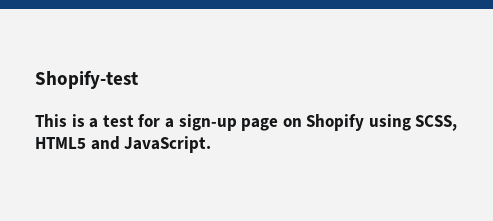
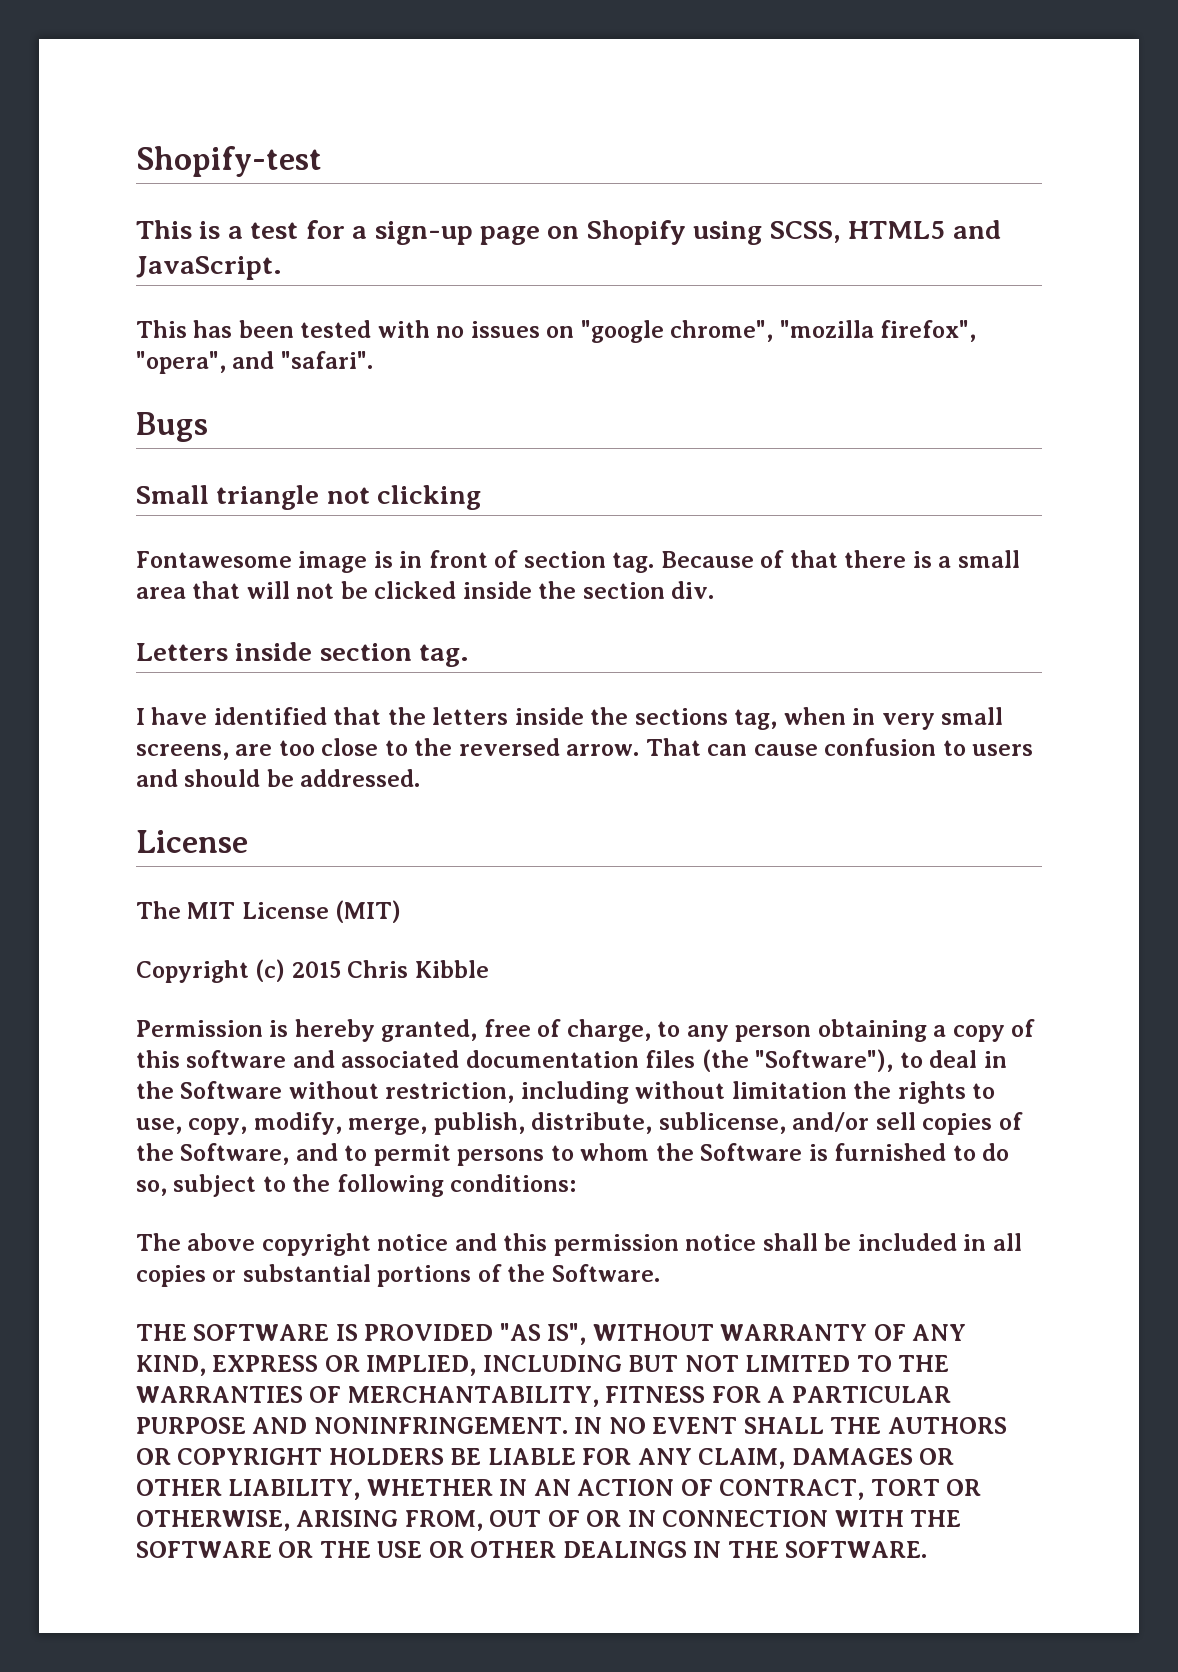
(212, 144) none -> [136,320,977,343] [136,351,373,374] [136,412,208,442] [136,485,482,510] [136,550,1020,573] [136,581,715,599] [136,642,470,667] [136,707,1004,730] [136,738,1034,760] [136,769,421,787] [136,830,248,853] [136,900,402,923] [136,959,489,983] [136,1019,1036,1042] [136,1049,1007,1072] [136,1081,996,1104] [136,1112,1023,1135] [136,1143,1010,1166] [136,1174,577,1197] [136,1233,1022,1256] [136,1264,660,1287] [136,1323,967,1345] [136,1355,950,1376] [136,1386,951,1407] [136,1417,1007,1434] [136,1448,955,1469] [136,1479,982,1500] [136,1510,962,1531] [136,1541,928,1558] // This has been tested with no issues on "google chrome", "mozilla firefox", "opera", and "safari". // Bugs // Small triangle not clicking // Fontawesome image is in front of section tag. Because of that there is a small area that will not be clicked inside the section div. // Letters inside section tag. // I have identified that the letters inside the sections tag, when in very small screens, are too close to the reversed arrow. That can cause confusion to users and should be addressed. // License // The MIT License (MIT) // Copyright (c) 2015 Chris Kibble // Permission is hereby granted, free of charge, to any person obtaining a copy of this software and associated documentation files (the "Software"), to deal in the Software without restriction, including without limitation the rights to use, copy, modify, merge, publish, distribute, sublicense, and/or sell copies of the Software, and to permit persons to whom the Software is furnished to do so, subject to the following conditions: // The above copyright notice and this permission notice shall be included in all copies or substantial portions of the Software. // THE SOFTWARE IS PROVIDED "AS IS", WITHOUT WARRANTY OF ANY KIND, EXPRESS OR IMPLIED, INCLUDING BUT NOT LIMITED TO THE WARRANTIES OF MERCHANTABILITY, FITNESS FOR A PARTICULAR PURPOSE AND NONINFRINGEMENT. IN NO EVENT SHALL THE AUTHORS OR COPYRIGHT HOLDERS BE LIABLE FOR ANY CLAIM, DAMAGES OR OTHER LIABILITY, WHETHER IN AN ACTION OF CONTRACT, TORT OR OTHERWISE, ARISING FROM, OUT OF OR IN CONNECTION WITH THE SOFTWARE OR THE USE OR OTHER DEALINGS IN THE SOFTWARE.

